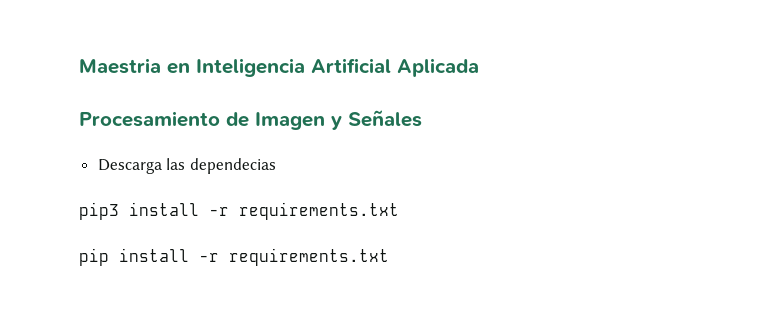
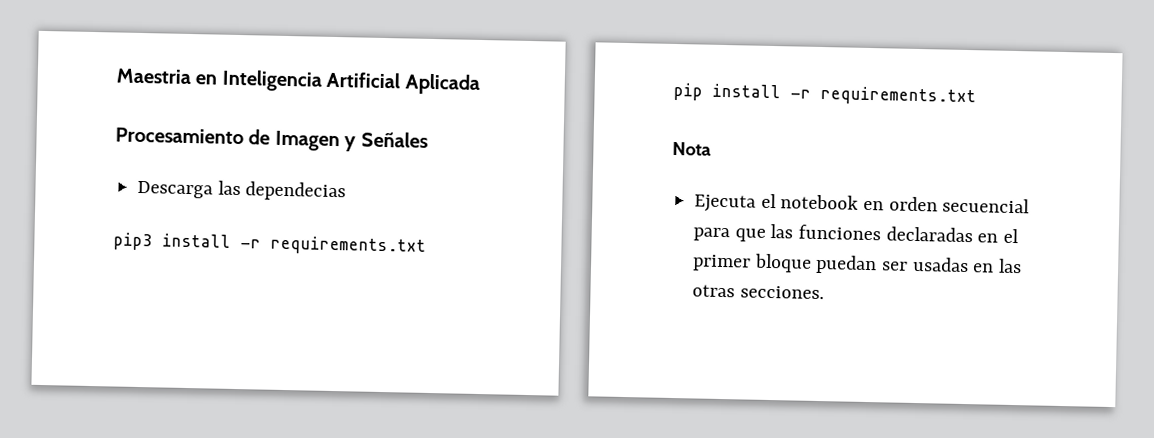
(389, 257) none -> [672,141,711,156] [694,193,1031,214] [693,223,1020,244] [692,253,1023,275] [692,284,824,300] // Nota // Ejecuta el notebook en orden secuencial para que las funciones declaradas en el primer bloque puedan ser usadas en las otras secciones.

